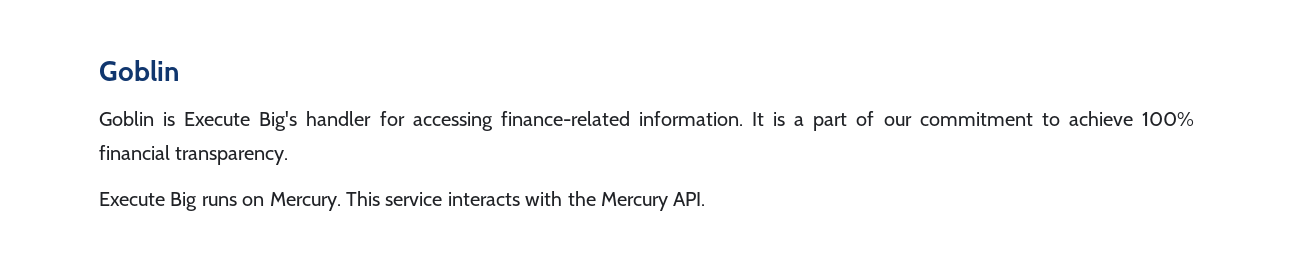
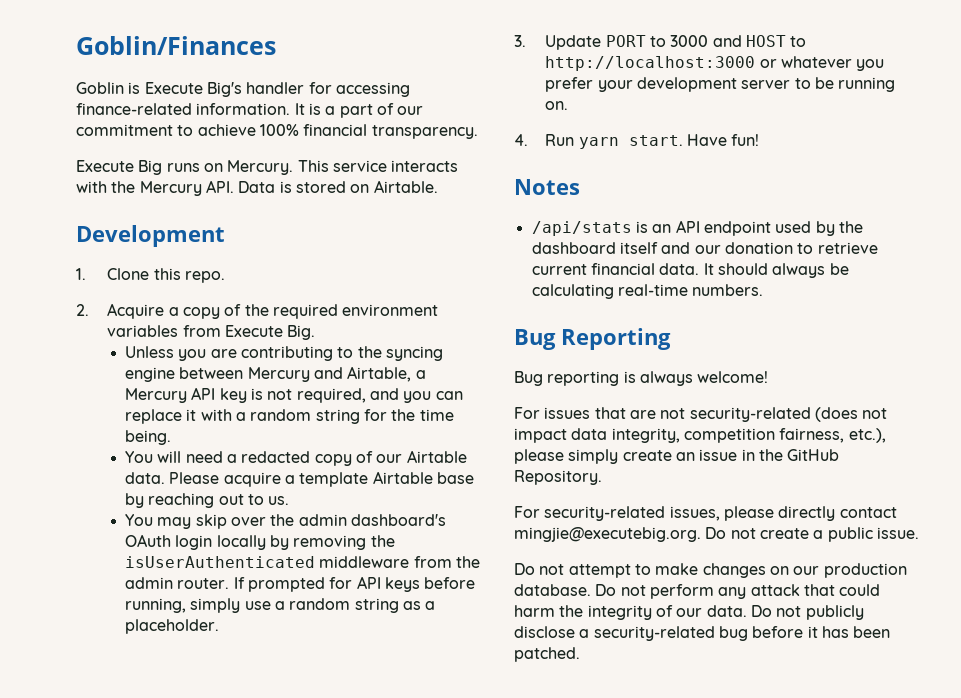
[99,60,179,81] Goblin -> [76,36,276,55] Goblin/Finances
(706, 199) none -> [238,180,438,193] [76,225,225,247] [76,268,226,283] [76,303,439,319] [107,325,316,340] [125,346,443,361] [125,366,426,382] [125,387,463,403] [125,409,454,424] [125,430,172,445] [125,450,467,466] [125,471,474,487] [125,493,290,508] [125,514,446,529] [125,534,395,550] [125,556,480,568] [125,576,476,592] [125,598,436,613] [125,619,220,634] [514,35,807,50] [545,56,885,71] [545,77,896,92] [545,101,569,110] [514,134,760,149] [514,179,580,195] [531,220,863,236] [531,242,878,254] [531,263,849,278] [531,284,764,299] [514,328,671,350] [514,371,769,386] [514,407,888,422] [514,428,886,443] [514,449,840,464] [514,470,602,485] [514,506,897,521] [514,527,919,542] [514,563,907,578] [514,584,881,599] [514,605,864,620] [514,626,891,641] [514,647,580,662] Data is stored on Airtable. // Development // 1. Clone this repo. // 2. Acquire a copy of the required environment variables from Execute Big. // Unless you are contributing to the syncing engine between Mercury and Airtable, a Mercury API key is not required, and you can replace it with a random string for the time being. // You will need a redacted copy of our Airtable data. Please acquire a template Airtable base by reaching out to us. // You may skip over the admin dashboard's OAuth login locally by removing the isUserAuthenticated middleware from the admin router. If prompted for API keys before running, simply use a random string as a placeholder. // 3. Update PORT to 3000 and HOST to http://localhost:3000 or whatever you prefer your development server to be running on. // 4. Run yarn start. Have fun! // Notes // /api/stats is an API endpoint used by the dashboard itself and our donation to retrieve current financial data. It should always be calculating real-time numbers. // Bug Reporting // Bug reporting is always welcome! // For issues that are not security-related (does not impact data integrity, competition fairness, etc.), please simply create an issue in the GitHub Repository. // For security-related issues, please directly contact mingjie@executebig.org. Do not create a public issue. // Do not attempt to make changes on our production database. Do not perform any attack that could harm the integrity of our data. Do not publicly disclose a security-related bug before it has been patched.

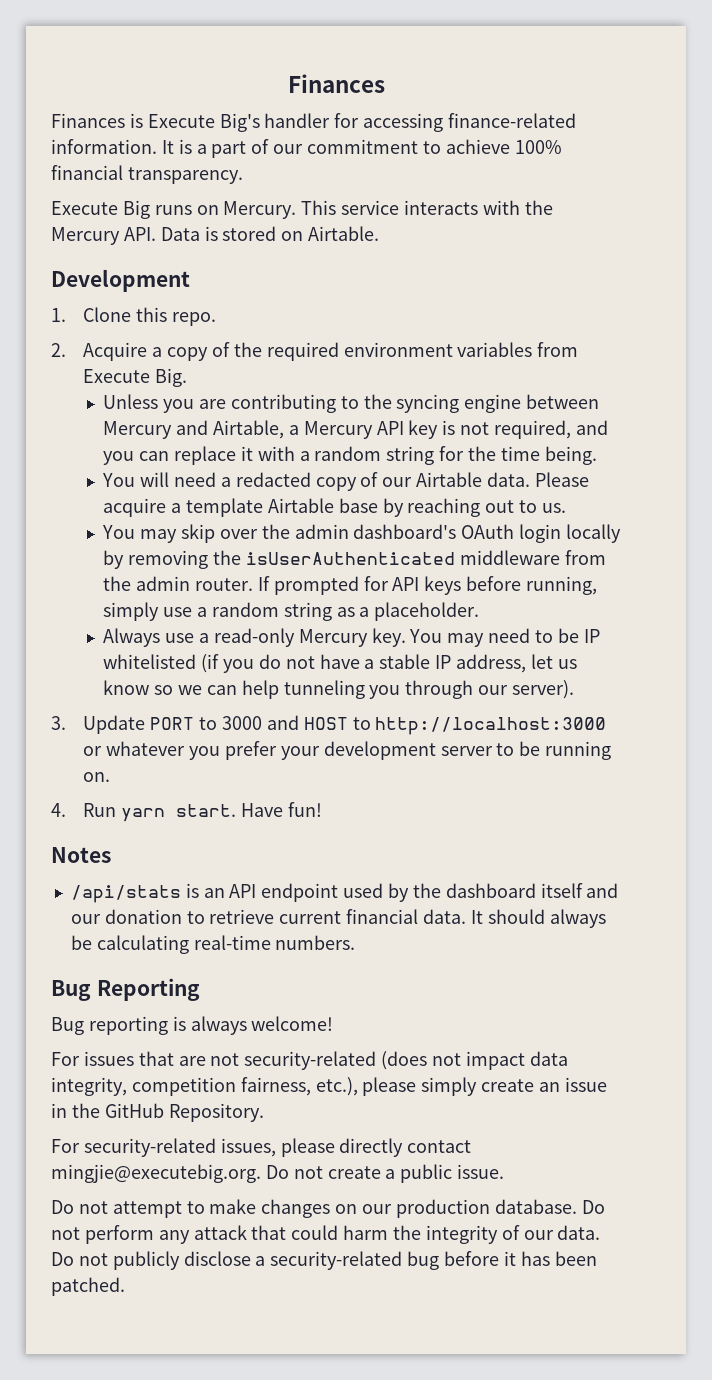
[76,36,276,55] [76,82,124,94] Goblin/Finances // Goblin -> [287,74,385,93] [51,113,125,128] Finances // Finances
(220, 626) none -> [103,628,600,647] [103,654,577,673] [103,680,574,699] // Always use a read-only Mercury key. You may need to be IP whitelisted (if you do not have a stable IP address, let us know so we can help tunneling you through our server).

